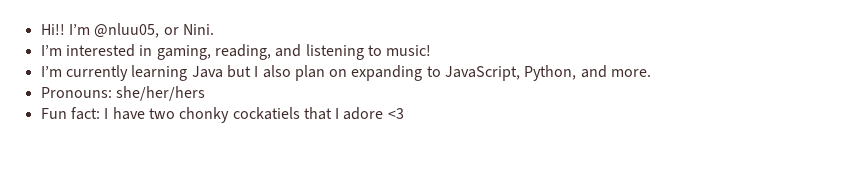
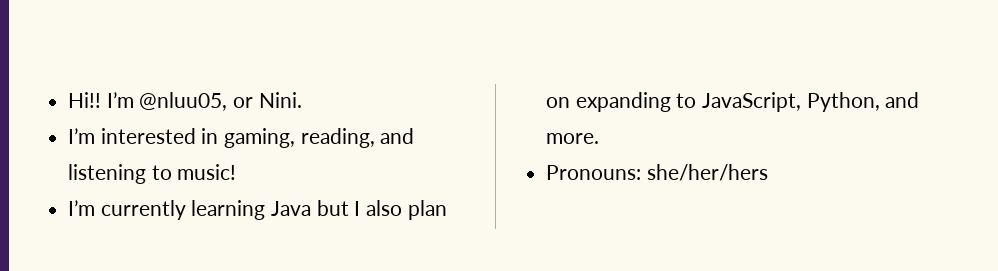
[40,107,404,123] // Fun fact: I have two chonky cockatiels that I adore <3 -> (768, 172) none

